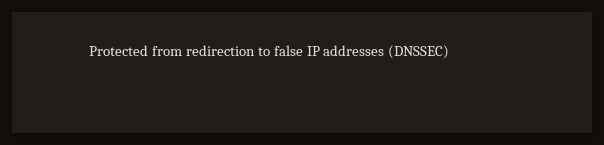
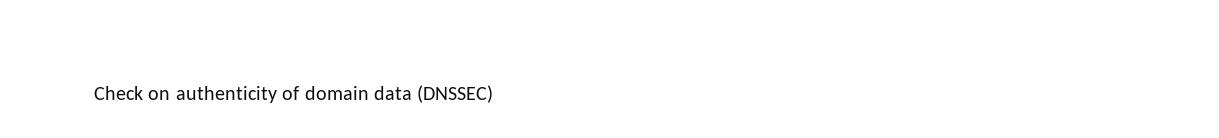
[89,45,385,56] Protected from redirection to false IP addresses -> [94,86,412,103] Check on authenticity of domain data

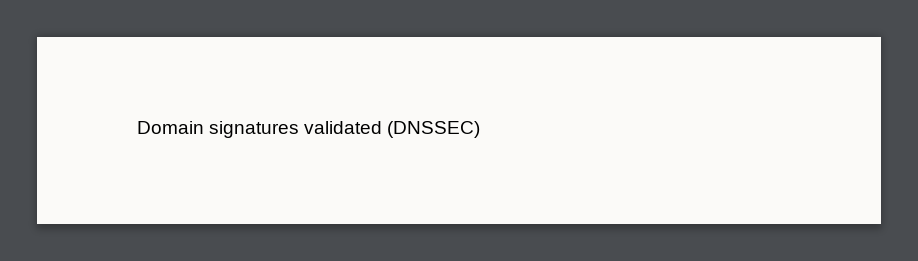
[94,86,412,103] Check on authenticity of domain data -> [137,121,383,138] Domain signatures validated

